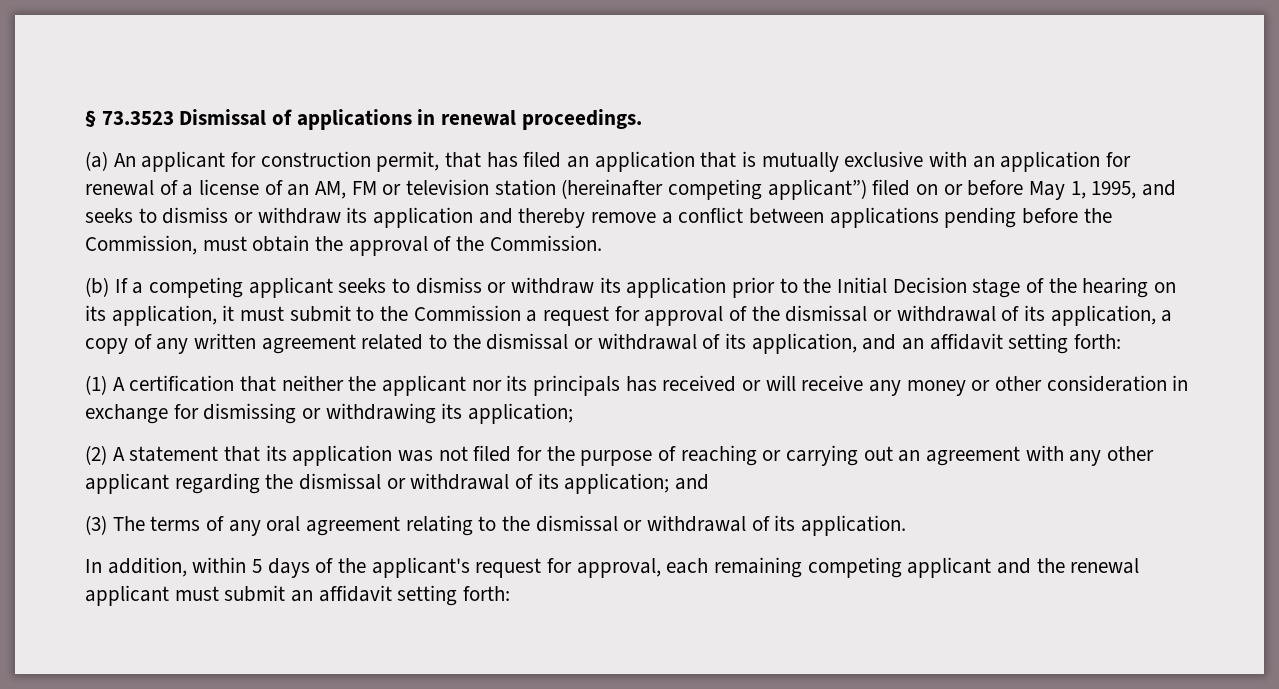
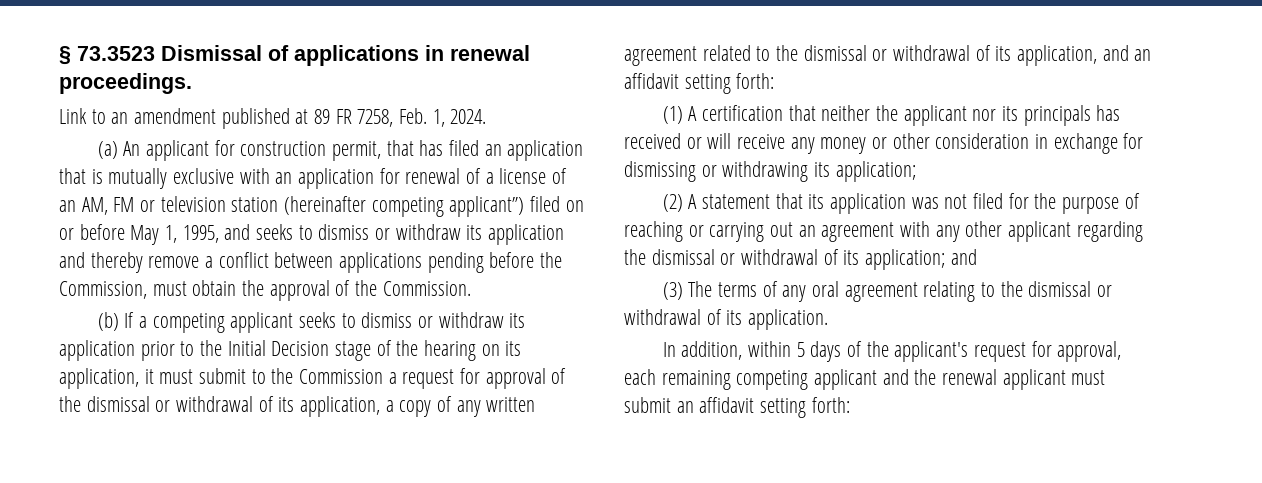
(642, 119) none -> [59,108,487,129] // Link to an amendment published at 89 FR 7258, Feb. 1, 2024.

